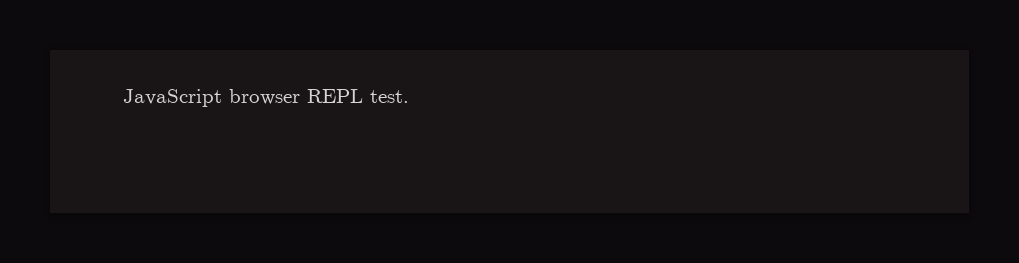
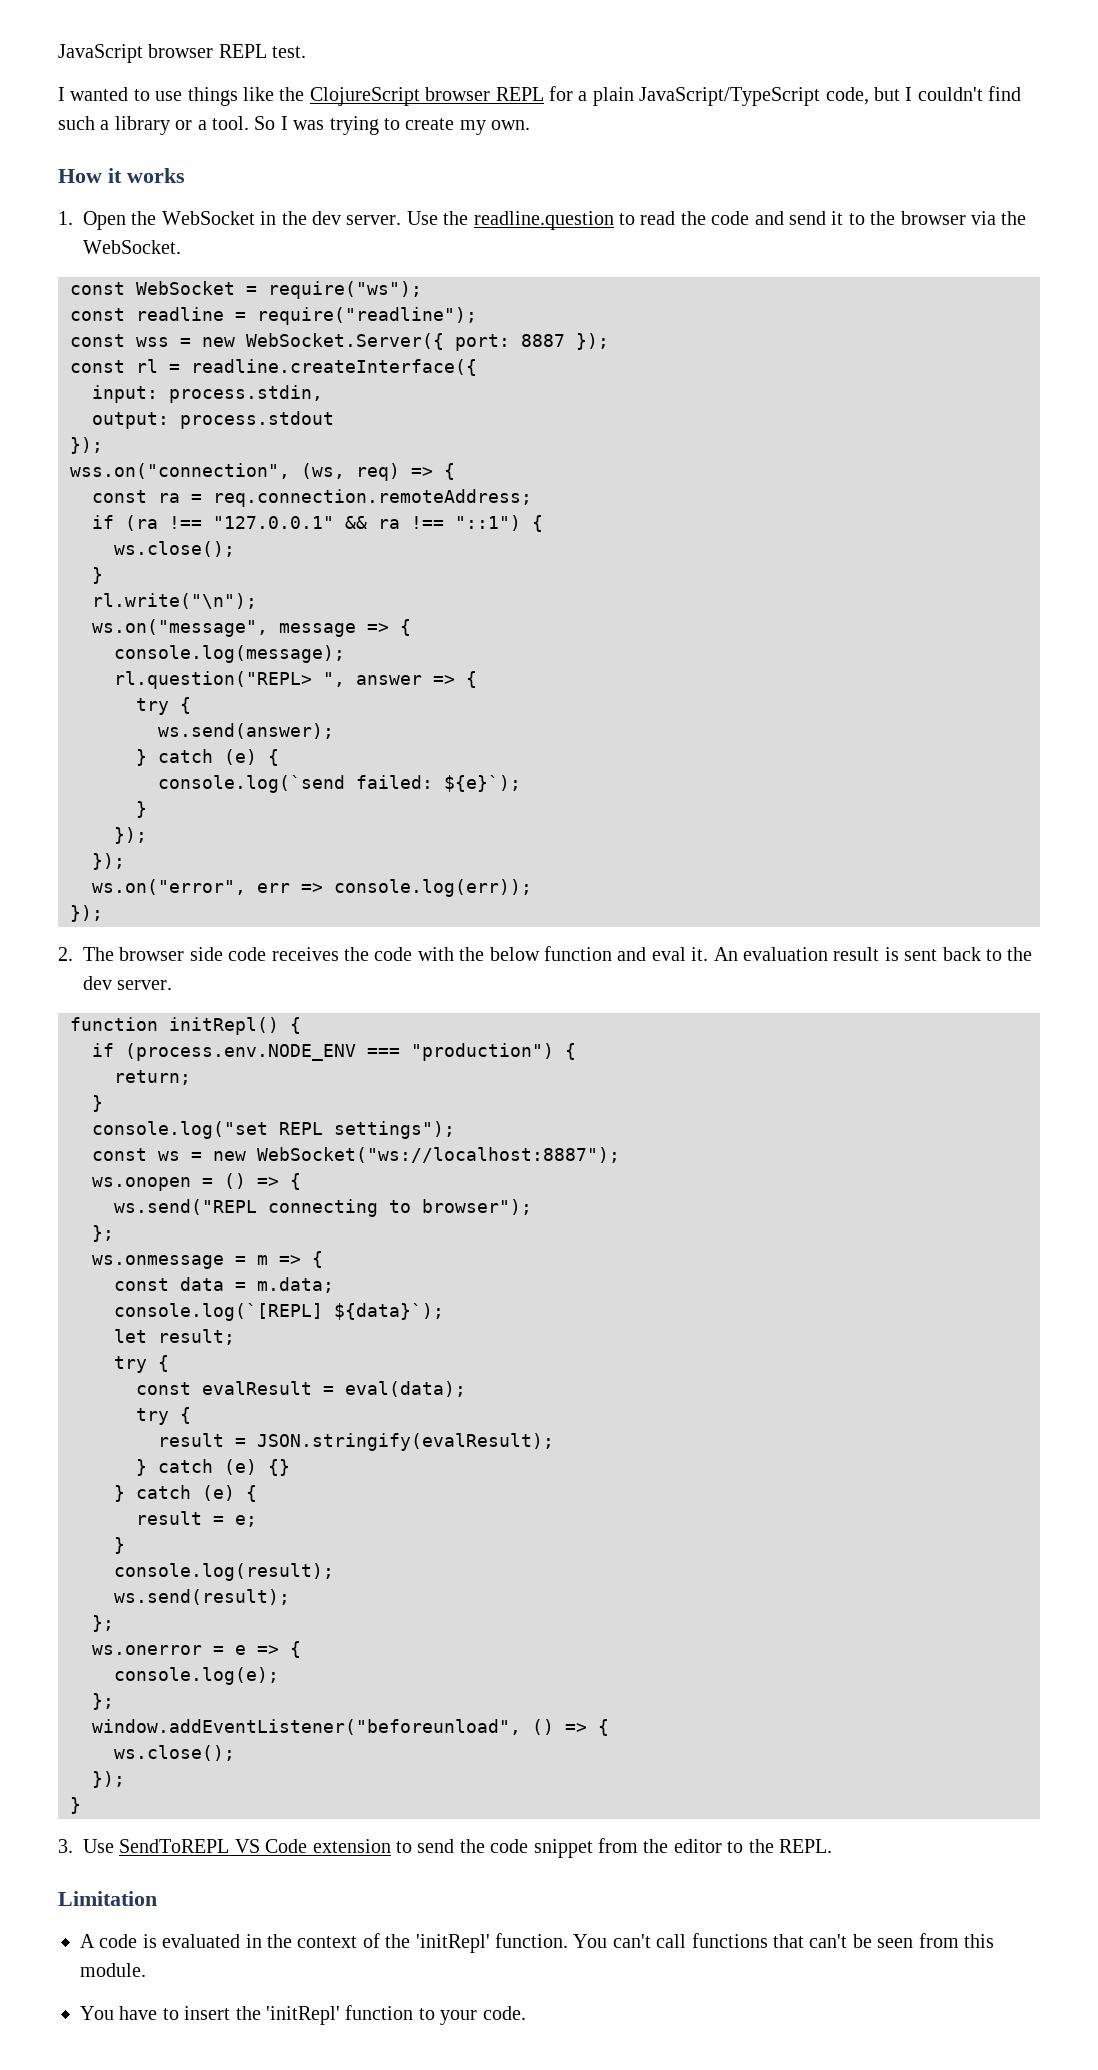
(409, 96) none -> [58,86,1022,106] [58,116,531,135] [58,168,185,183] [58,211,1027,230] [83,240,181,254] [70,281,422,299] [70,307,477,325] [70,333,609,351] [70,359,477,376] [92,385,323,403] [92,411,334,429] [70,437,103,454] [70,463,455,481] [92,489,532,507] [92,515,543,532] [114,541,235,557] [92,567,103,584] [92,593,257,609] [92,619,411,637] [114,645,345,663] [114,671,477,689] [136,697,191,715] [158,723,334,739] [136,749,279,766] [158,775,521,793] [136,801,147,818] [114,827,147,844] [92,853,125,870] [92,879,532,897] [70,905,103,922] [58,946,1033,961] [83,976,173,990] [70,1017,301,1035] [92,1043,576,1061] [114,1070,191,1085] [92,1095,103,1112] [92,1121,455,1139] [92,1147,620,1163] [92,1173,301,1191] [114,1199,532,1217] [92,1225,114,1242] [92,1251,323,1269] [114,1277,334,1293] [114,1303,444,1321] [114,1329,235,1345] [114,1355,169,1373] [136,1381,466,1397] [136,1407,191,1425] [158,1433,554,1451] [136,1459,290,1476] [114,1485,257,1502] [136,1511,257,1527] [114,1537,125,1554] [114,1563,334,1581] [114,1589,290,1605] [92,1615,114,1632] [92,1641,301,1658] [114,1667,279,1685] [92,1693,114,1710] [92,1719,609,1736] [114,1745,235,1761] [92,1771,125,1788] [70,1797,81,1814] [58,1838,832,1858] [58,1891,157,1906] [80,1933,994,1953] [80,1963,146,1977] [80,2005,526,2025] // I wanted to use things like the ClojureScript browser REPL for a plain JavaScript/TypeScript code, but I couldn't find such a library or a tool. So I was trying to create my own. // How it works // 1. Open the WebSocket in the dev server. Use the readline.question to read the code and send it to the browser via the WebSocket. // const WebSocket = require("ws"); // const readline = require("readline"); // const wss = new WebSocket.Server({ port: 8887 }); // const rl = readline.createInterface({ // input: process.stdin, // output: process.stdout // }); // wss.on("connection", (ws, req) => { // const ra = req.connection.remoteAddress; // if (ra !== "127.0.0.1" && ra !== "::1") { // ws.close(); // } // rl.write("\n"); // ws.on("message", message => { // console.log(message); // rl.question("REPL> ", answer => { // try { // ws.send(answer); // } catch (e) { // console.log(`send failed: ${e}`); // } // }); // }); // ws.on("error", err => console.log(err)); // }); // 2. The browser side code receives the code with the below function and eval it. An evaluation result is sent back to the dev server. // function initRepl() { // if (process.env.NODE_ENV === "production") { // return; // } // console.log("set REPL settings"); // const ws = new WebSocket("ws://localhost:8887"); // ws.onopen = () => { // ws.send("REPL connecting to browser"); // }; // ws.onmessage = m => { // const data = m.data; // console.log(`[REPL] ${data}`); // let result; // try { // const evalResult = eval(data); // try { // result = JSON.stringify(evalResult); // } catch (e) {} // } catch (e) { // result = e; // } // console.log(result); // ws.send(result); // }; // ws.onerror = e => { // console.log(e); // }; // window.addEventListener("beforeunload", () => { // ws.close(); // }); // } // 3. Use SendToREPL VS Code extension to send the code snippet from the editor to the REPL. // Limitation // A code is evaluated in the context of the 'initRepl' function. You can't call functions that can't be seen from this module. // You have to insert the 'initRepl' function to your code.

